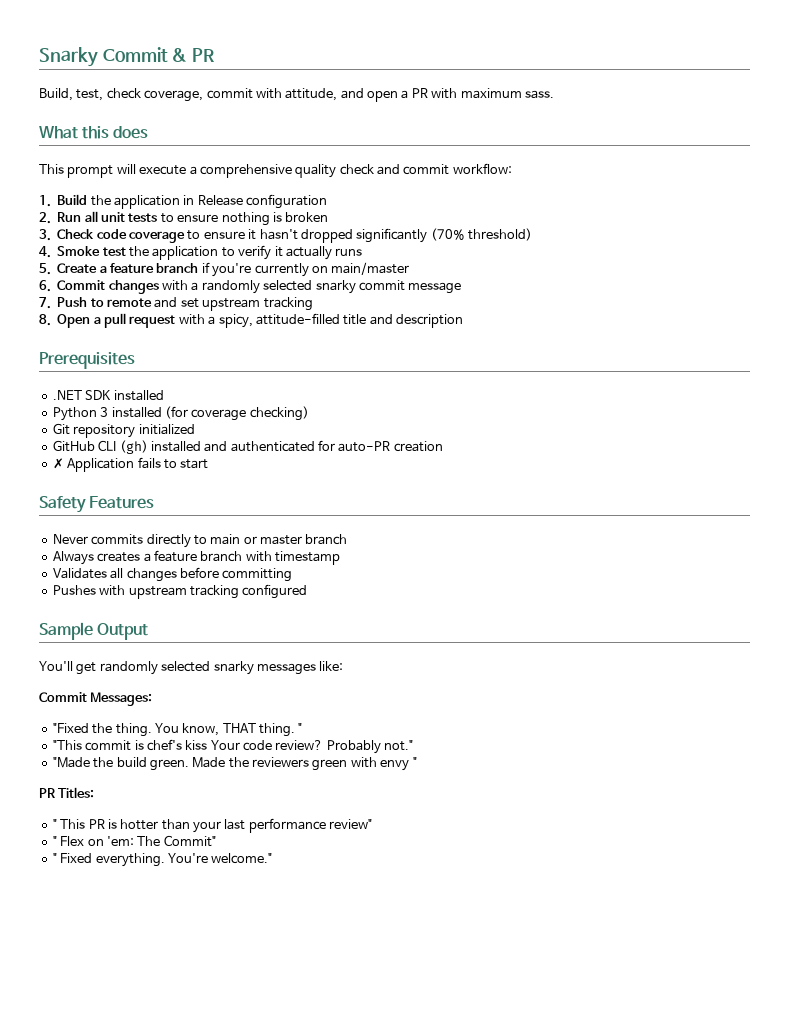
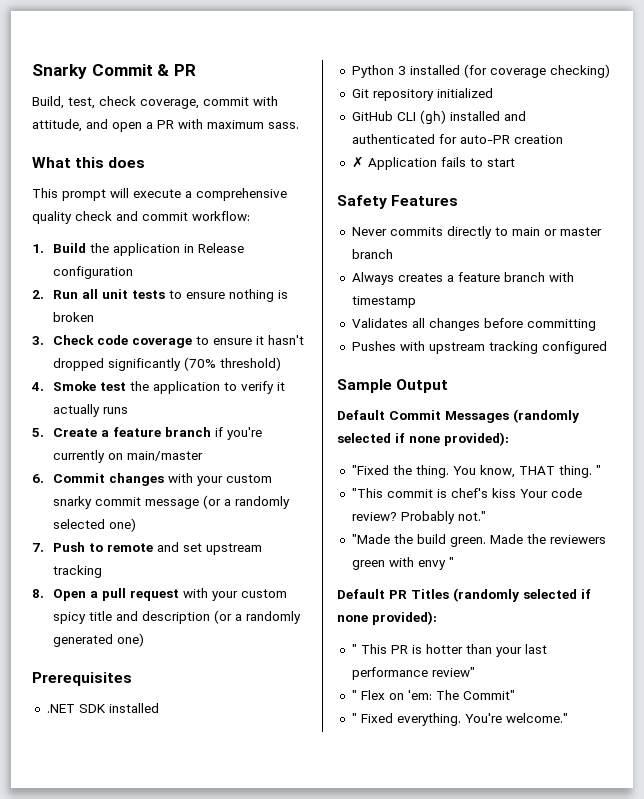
[191,280,462,294] a randomly selected snarky commit message -> [197,474,273,486] [53,495,291,509] [53,518,137,532] your custom snarky commit message (or a randomly selected one)
[208,313,340,328] a spicy, attitude-filled -> [212,589,288,601] [53,612,87,624] your custom spicy
(463, 321) none -> [214,610,302,624] [53,633,145,647] (or a randomly generated one)
[39,661,344,675] [39,692,153,706] You'll get randomly selected snarky messages like: // Commit Messages: -> [337,409,579,423] [337,432,509,446] Default Commit Messages (randomly selected if none provided):
[39,787,95,798] PR Titles: -> [337,588,591,602] [337,611,437,625] Default PR Titles (randomly selected if none provided):

